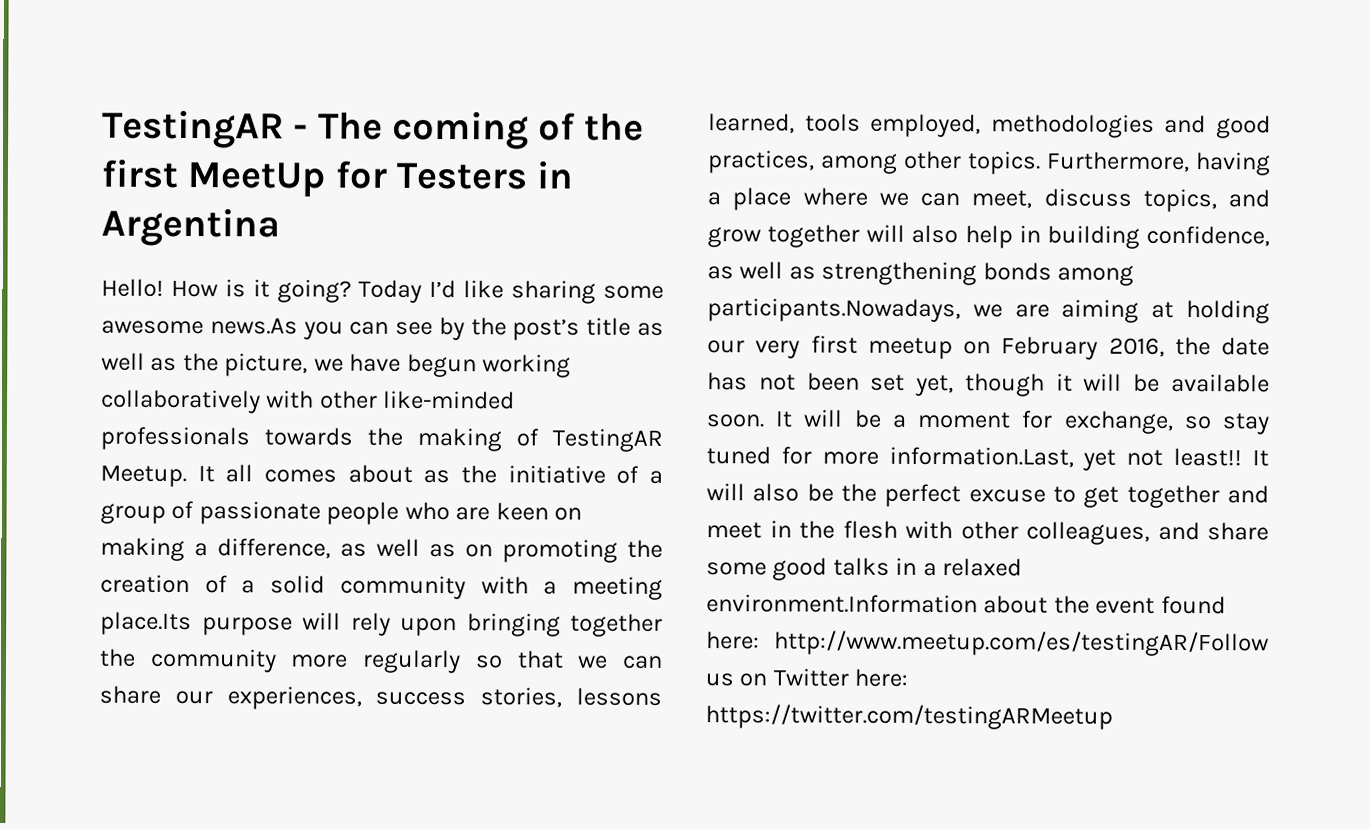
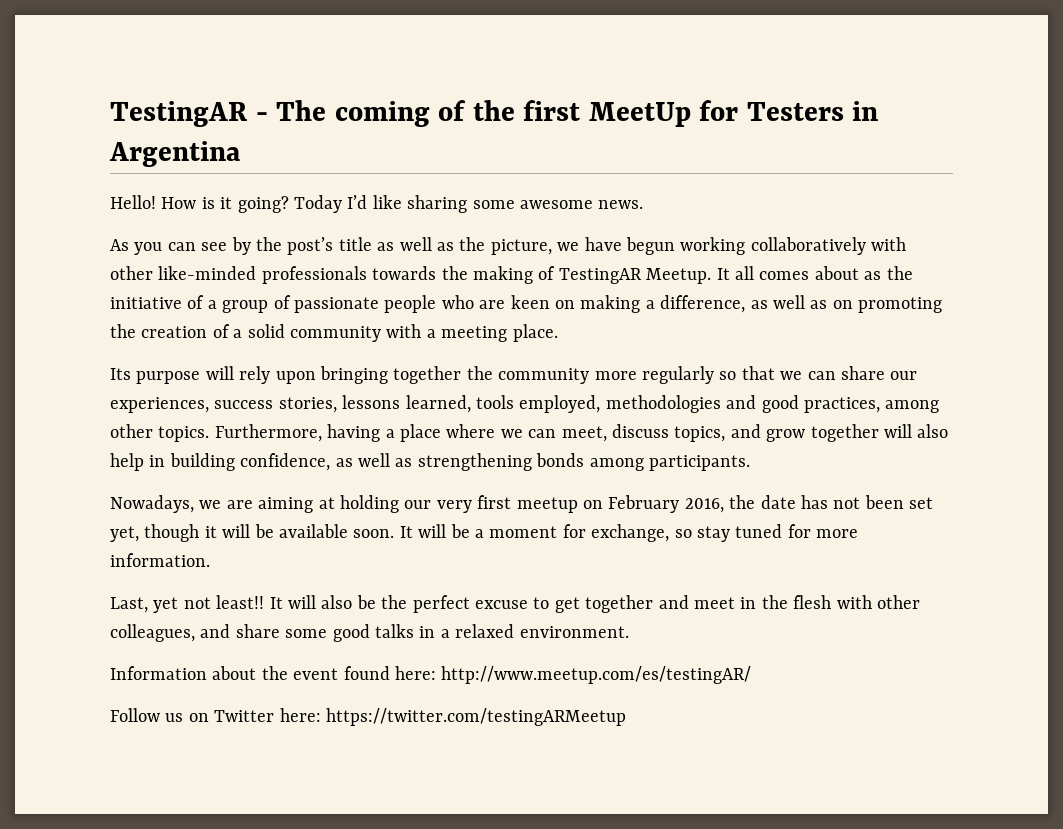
[209,317,298,335] news.As -> [598,200,644,209] [110,239,129,251] news. // As
[100,611,192,636] place.Its -> [512,324,558,342] [110,368,131,380] place. // Its
[707,298,961,323] participants.Nowadays, -> [648,455,750,471] [110,495,194,513] participants. // Nowadays,
[888,446,1074,468] information.Last, -> [110,553,210,567] [110,597,148,613] information. // Last,
[706,594,978,614] environment.Information -> [519,626,629,638] [110,666,207,680] environment. // Information
[774,630,1269,657] http://www.meetup.com/es/testingAR/Follow -> [441,666,752,684] [110,708,160,722] http://www.meetup.com/es/testingAR/ // Follow

